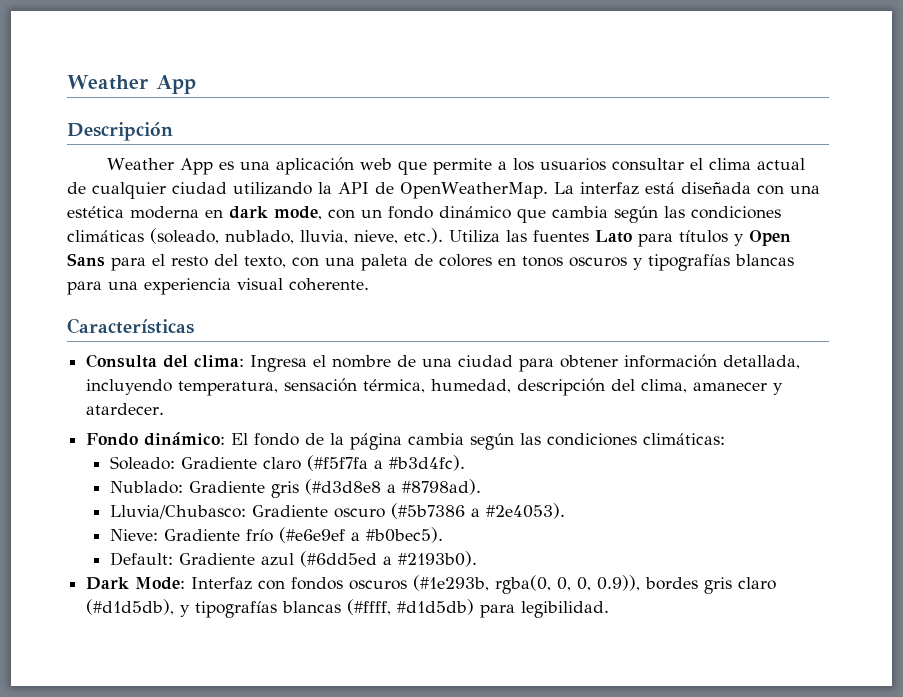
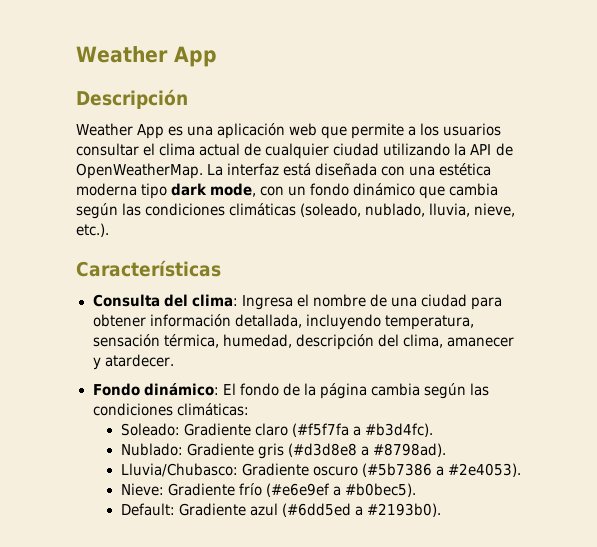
[205,209,223,218] en -> [141,183,168,199] tipo
[449,230,791,247] [67,253,794,271] [67,278,369,295] Utiliza las fuentes Lato para títulos y Open Sans para el resto del texto, con una paleta de colores en tonos oscuros y tipografías blancas para una experiencia visual coherente. -> (109, 230) none
[86,575,777,594] [86,599,610,618] // Dark Mode: Interfaz con fondos oscuros (#1e293b, rgba(0, 0, 0, 0.9)), bordes gris claro (#d1d5db), y tipografías blancas (#ffff, #d1d5db) para legibilidad. -> (441, 510) none

